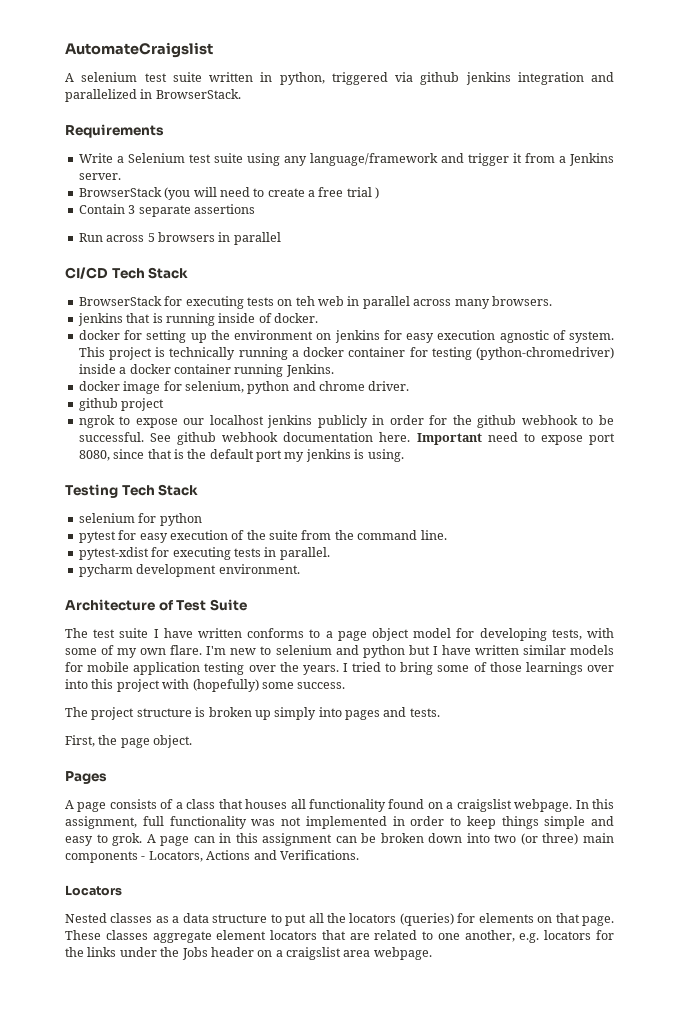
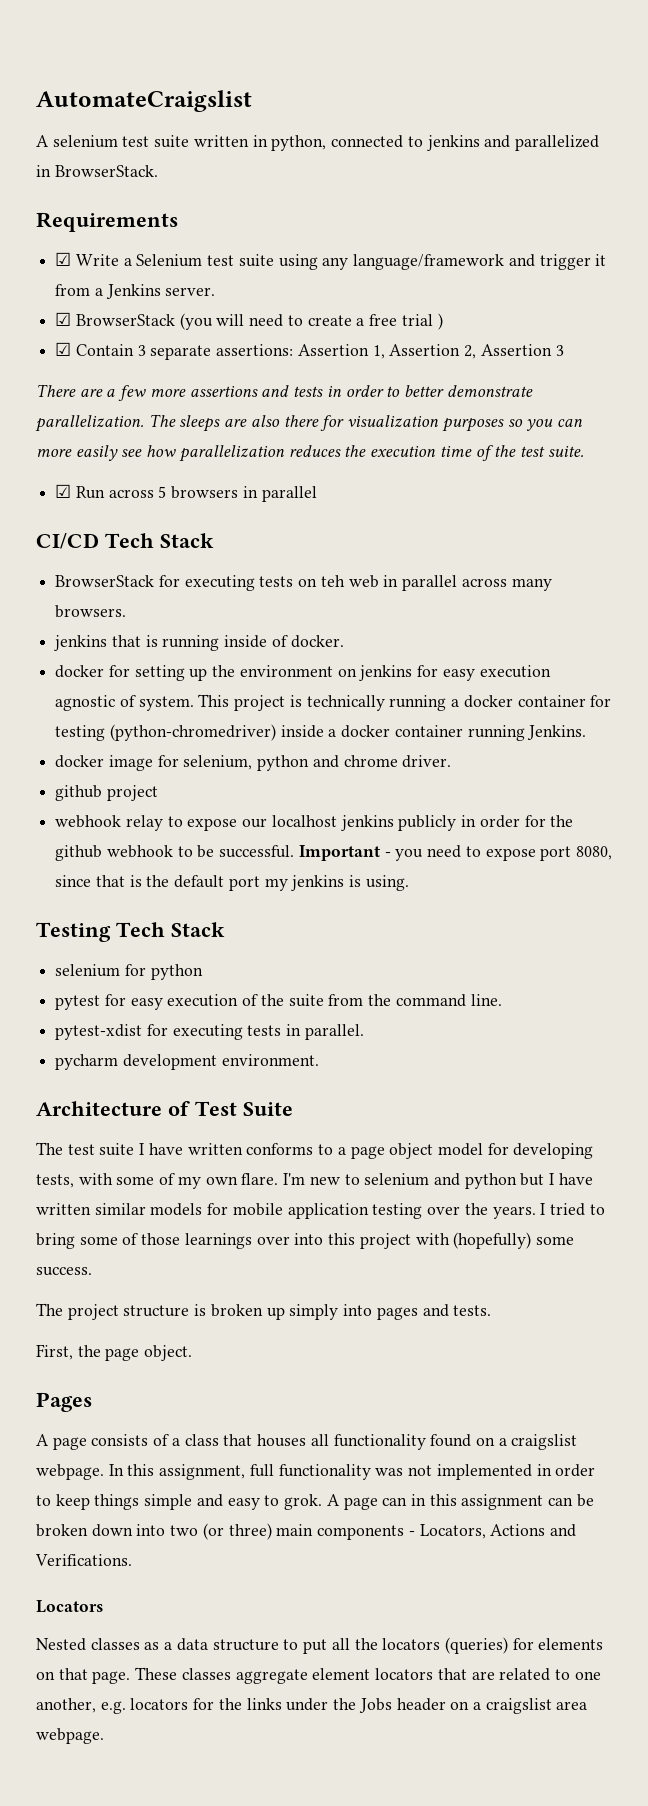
[331,72,584,85] triggered via github jenkins integration -> [331,135,480,151] connected to jenkins
(164, 131) none -> [55,252,72,266] ☑
(121, 176) none -> [55,312,72,326] ☑
(380, 193) none -> [55,342,72,356] ☑
[193,204,255,214] assertions // -> [216,344,564,359] [36,384,533,401] [35,414,583,432] [36,445,584,462] [55,484,72,498] assertions: Assertion 1, Assertion 2, Assertion 3 // There are a few more assertions and tests in order to better demonstrate parallelization. The sleeps are also there for visualization purposes so you can more easily see how parallelization reduces the execution time of the test suite. // ☑
[78,415,115,428] ngrok -> [55,815,163,831] webhook relay
[149,432,482,445] See github webhook documentation here. Important -> [298,845,424,861] Important - you

